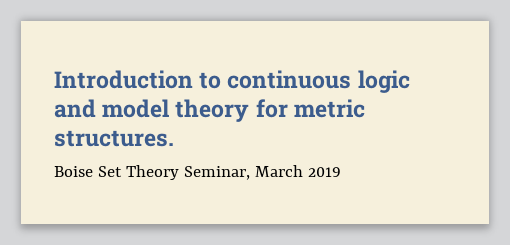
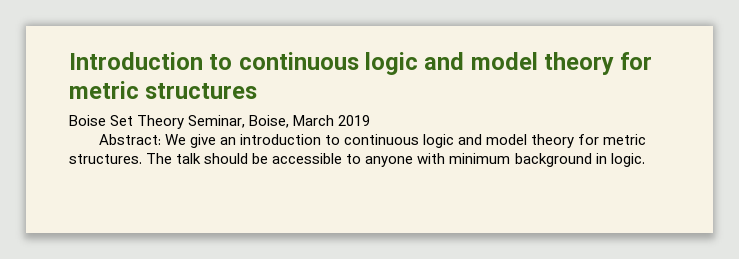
[54,130,174,147] structures. -> [145,83,258,99] structures
(250, 173) none -> [249,115,290,128] Boise,
(341, 172) none -> [98,134,647,148] [69,153,645,167] // Abstract: We give an introduction to continuous logic and model theory for metric structures. The talk should be accessible to anyone with minimum background in logic.

